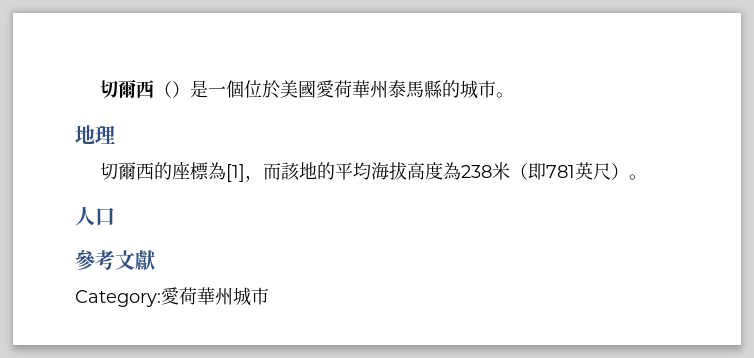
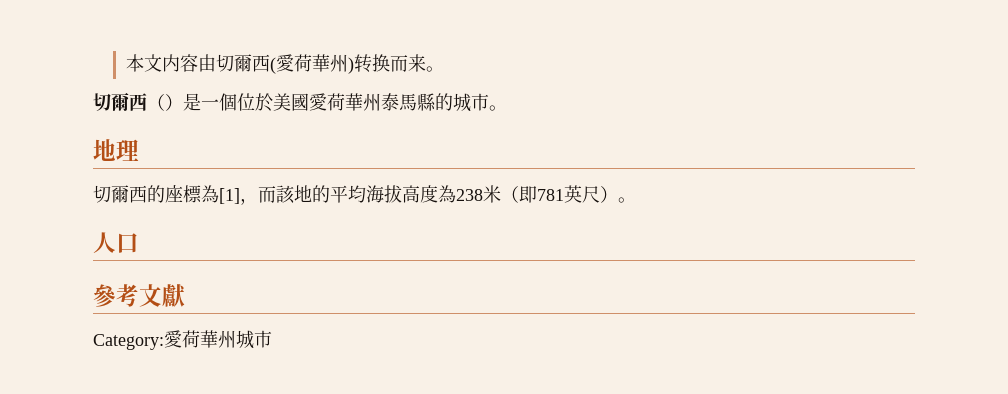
(100, 89) none -> [125,54,444,74] 本文内容由切爾西(愛荷華州)转换而来。 //

